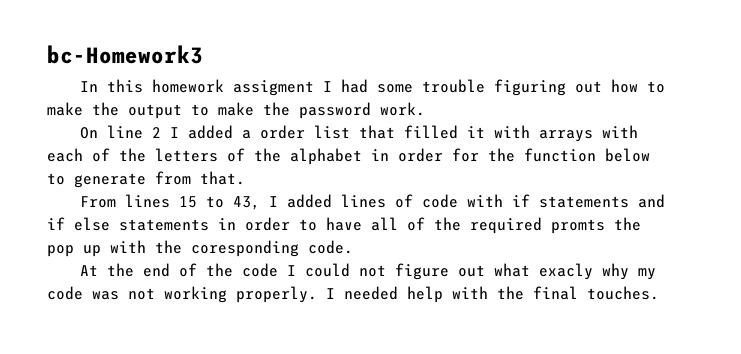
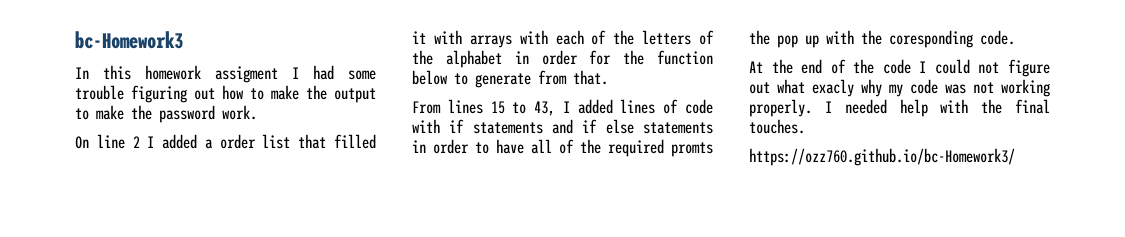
(659, 293) none -> [749,148,1015,166] // https://ozz760.github.io/bc-Homework3/

